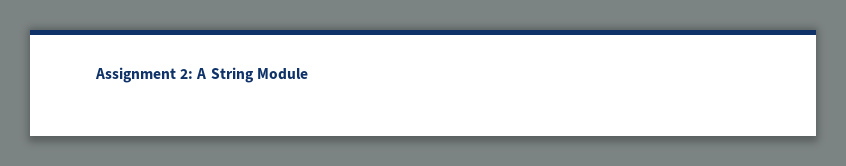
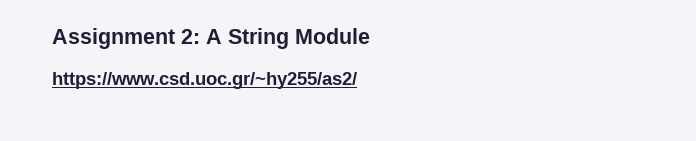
(308, 74) none -> [52,72,357,89] // https://www.csd.uoc.gr/~hy255/as2/

